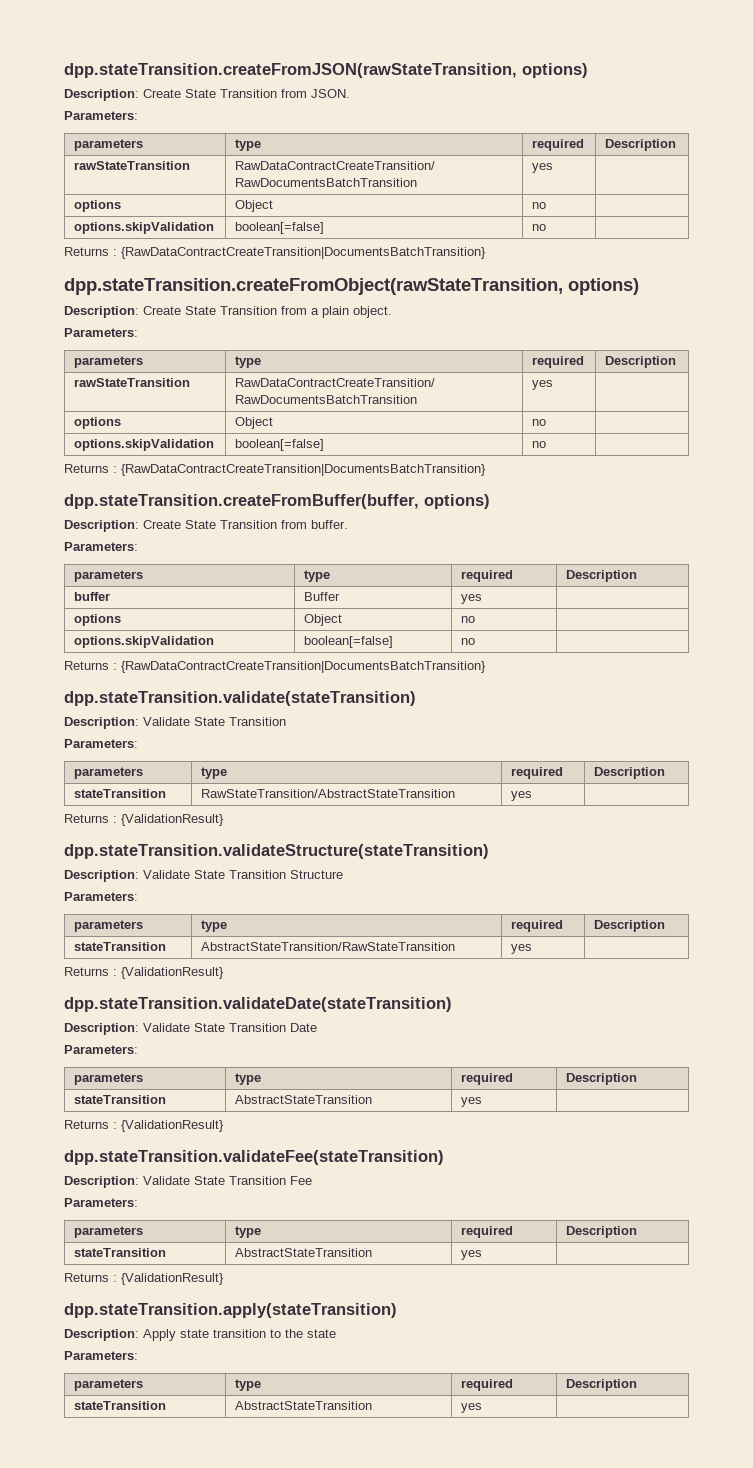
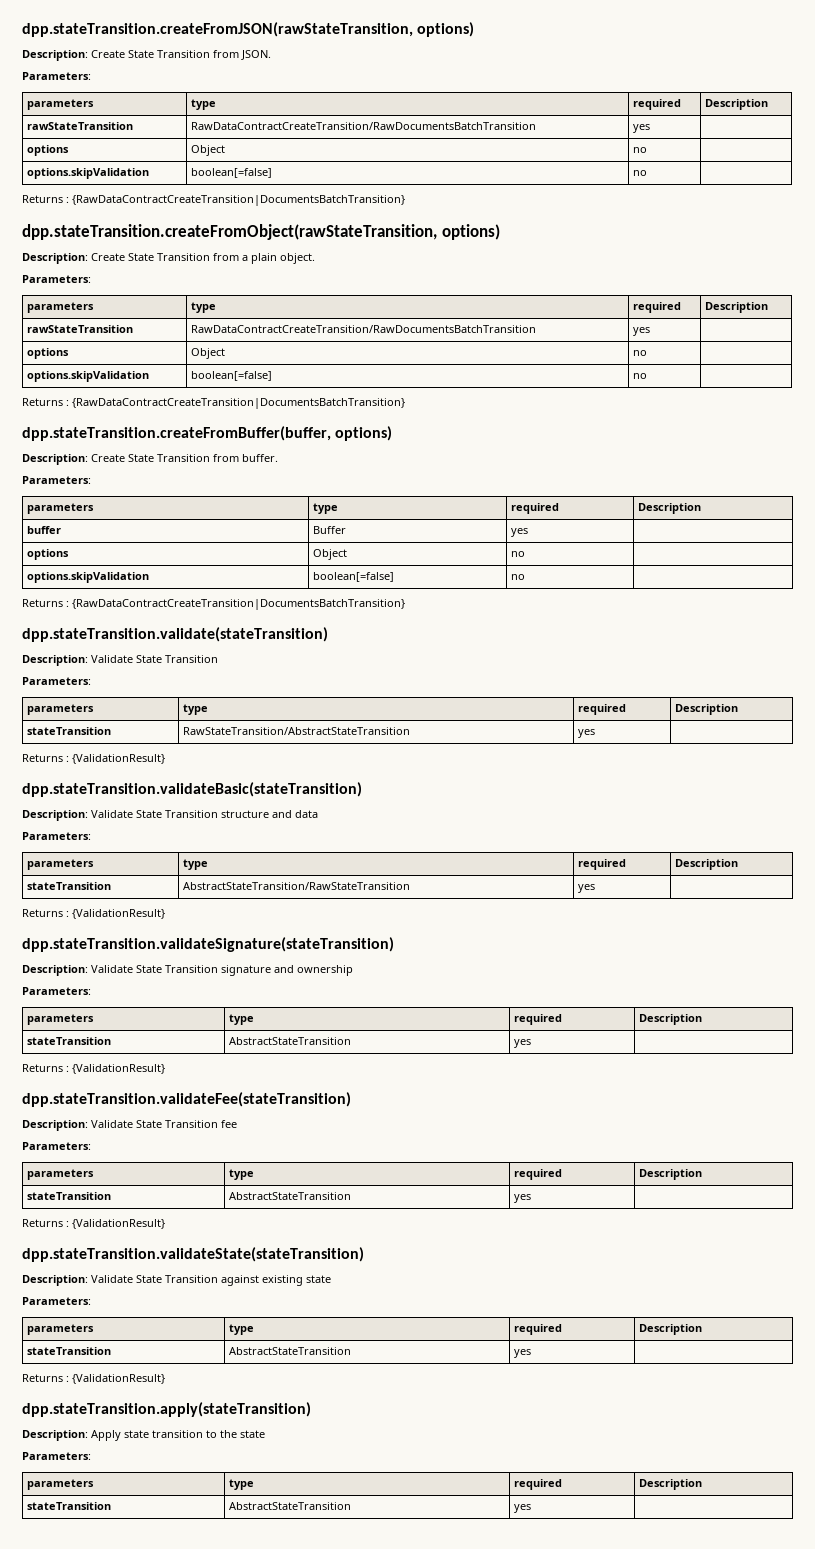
[64,844,489,859] [64,870,343,882] dpp.stateTransition.validateStructure(stateTransition) // Description: Validate State Transition Structure -> [22,782,362,797] [22,810,318,821] dpp.stateTransition.validateBasic(stateTransition) // Description: Validate State Transition structure and data
[64,997,452,1012] [64,1023,317,1035] dpp.stateTransition.validateDate(stateTransition) // Description: Validate State Transition Date -> [22,937,394,952] [22,965,353,976] dpp.stateTransition.validateSignature(stateTransition) // Description: Validate State Transition signature and ownership
[290,1176,312,1185] Fee -> [221,1120,237,1128] [22,1142,91,1150] [26,1169,94,1180] [228,1169,254,1180] [513,1169,562,1180] [638,1169,702,1180] [26,1192,111,1200] [228,1192,351,1200] [513,1194,531,1203] [22,1219,165,1229] [22,1247,364,1262] [22,1275,331,1286] fee // Parameters: // parameters | type | required | Description // stateTransition | AbstractStateTransition | yes | // Returns : {ValidationResult} // dpp.stateTransition.validateState(stateTransition) // Description: Validate State Transition against existing state

